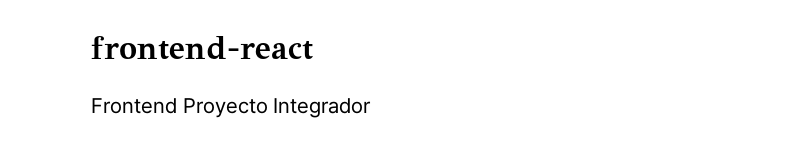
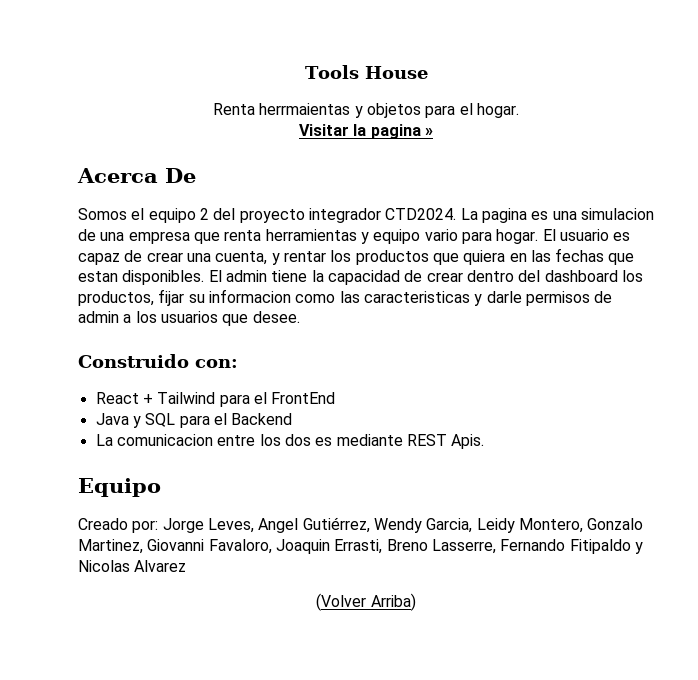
[91,36,313,60] [91,98,372,118] frontend-react // Frontend Proyecto Integrador -> [304,65,428,79] [213,103,519,118] [299,124,433,139] [77,168,196,183] [78,208,654,223] [78,229,631,244] [78,248,635,265] [78,270,643,285] [78,289,613,306] [78,311,300,326] [78,354,238,368] [95,392,336,407] [95,413,293,428] [95,434,485,449] [78,478,161,497] [78,517,644,533] [78,539,643,554] [78,560,187,572] [316,593,416,611] Tools House // Renta herrmaientas y objetos para el hogar. // Visitar la pagina » // Acerca De // Somos el equipo 2 del proyecto integrador CTD2024. La pagina es una simulacion de una empresa que renta herramientas y equipo vario para hogar. El usuario es capaz de crear una cuenta, y rentar los productos que quiera en las fechas que estan disponibles. El admin tiene la capacidad de crear dentro del dashboard los productos, fijar su informacion como las caracteristicas y darle permisos de admin a los usuarios que desee. // Construido con: // React + Tailwind para el FrontEnd // Java y SQL para el Backend // La comunicacion entre los dos es mediante REST Apis. // Equipo // Creado por: Jorge Leves, Angel Gutiérrez, Wendy Garcia, Leidy Montero, Gonzalo Martinez, Giovanni Favaloro, Joaquin Errasti, Breno Lasserre, Fernando Fitipaldo y Nicolas Alvarez // (Volver Arriba)

